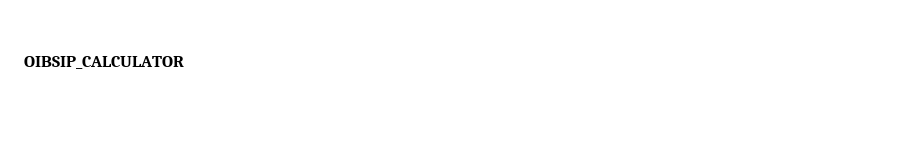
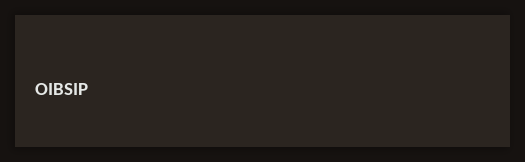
[24,56,184,69] OIBSIP_CALCULATOR -> [35,83,88,95] OIBSIP

